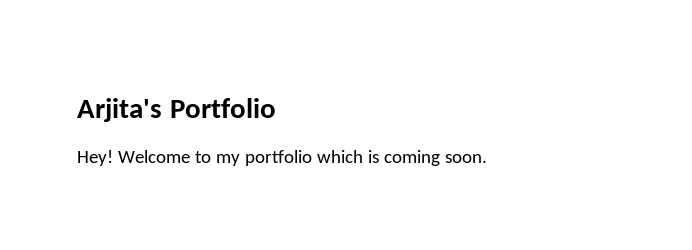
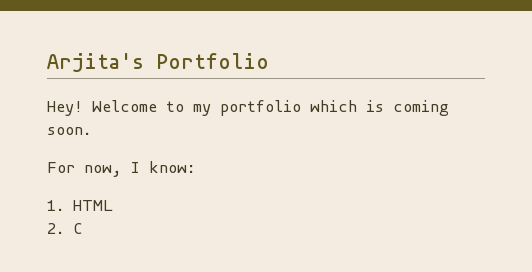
(487, 158) none -> [47,161,196,177] [47,200,114,211] [47,223,84,234] // For now, I know: // 1. HTML // 2. C

